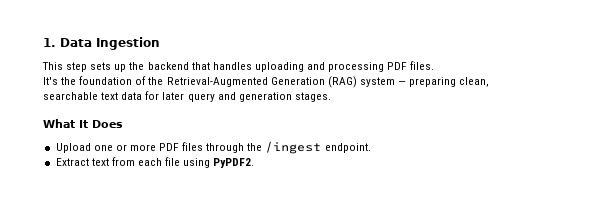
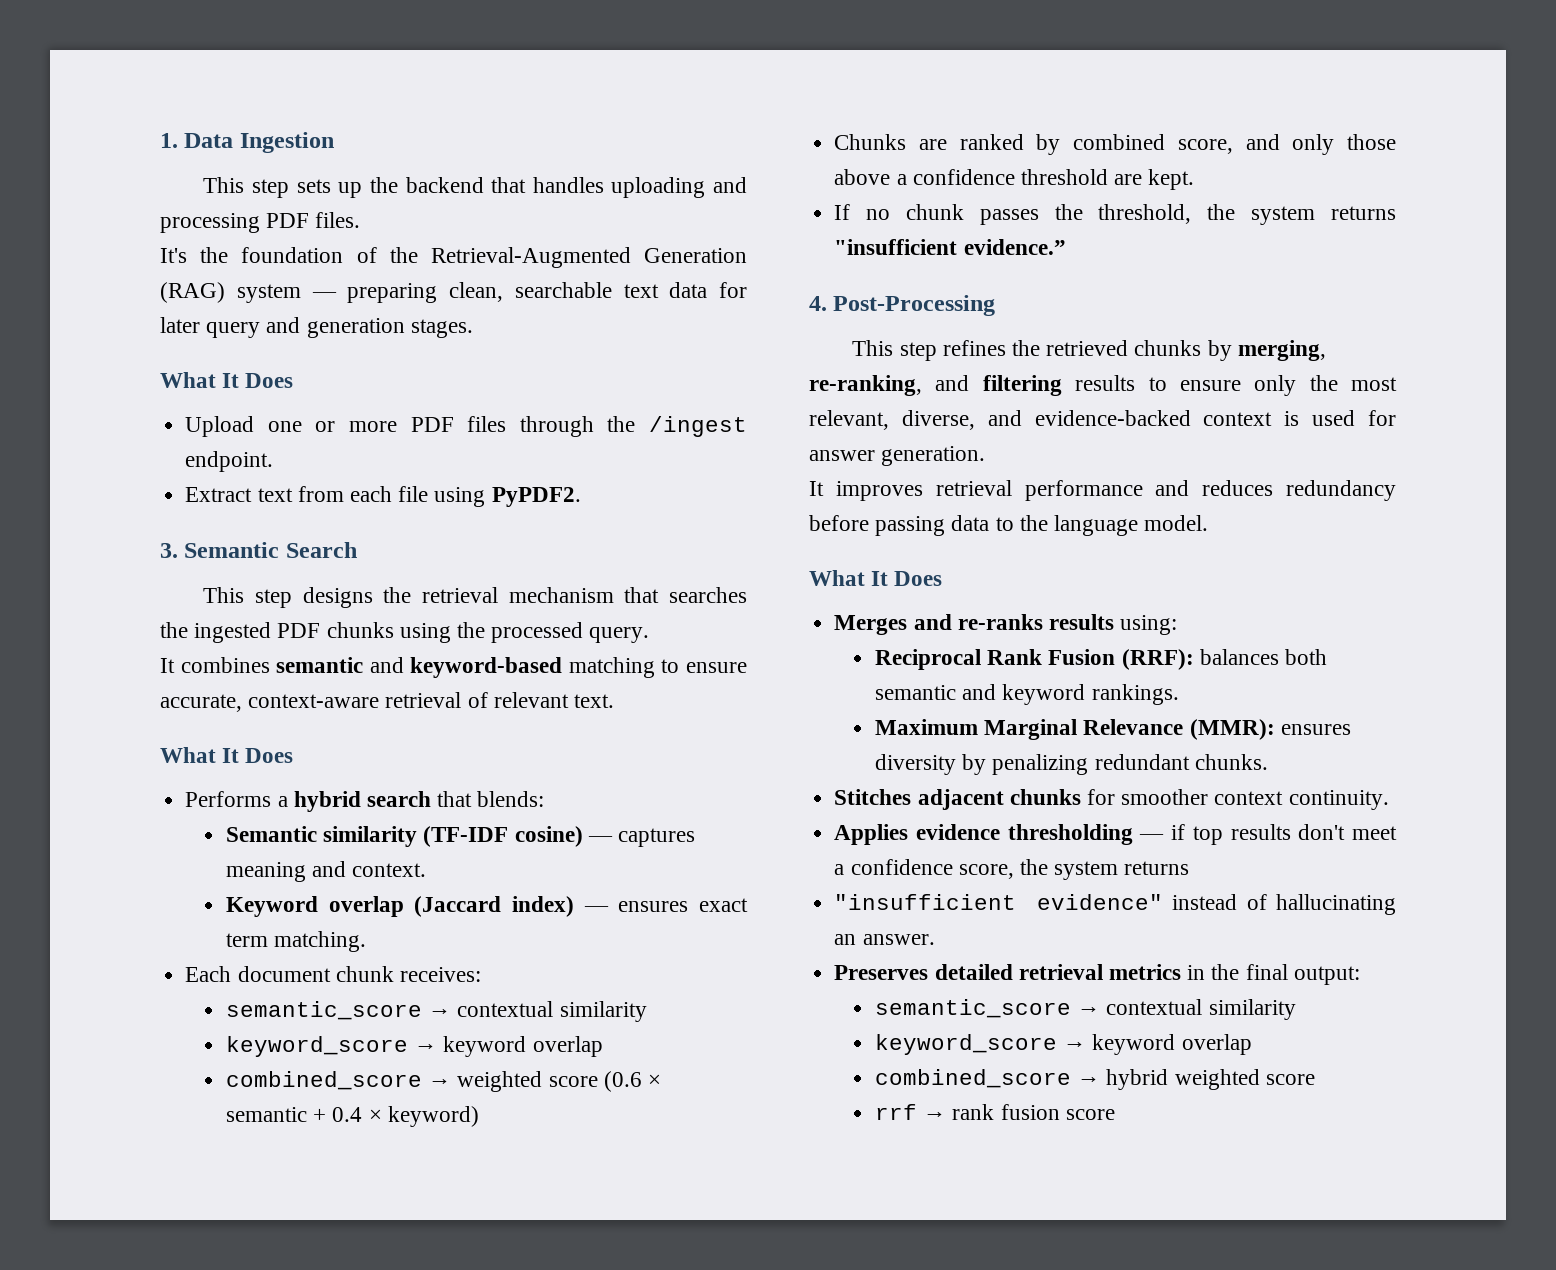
(255, 163) none -> [160,542,357,558] [203,587,747,608] [160,622,650,643] [160,657,747,678] [160,692,615,712] [160,747,294,763] [185,791,545,812] [225,826,696,847] [225,861,427,882] [225,896,748,917] [225,931,367,952] [185,966,481,982] [225,1001,647,1022] [225,1036,603,1057] [225,1071,662,1092] [225,1106,479,1127] [834,134,1396,155] [834,169,1195,190] [834,204,1396,225] [834,239,1066,255] [809,295,996,316] [852,340,1326,361] [809,375,1397,396] [809,410,1396,430] [809,446,986,466] [809,480,1396,501] [809,515,1209,536] [809,570,943,586] [834,614,1178,635] [874,649,1328,670] [874,684,1179,705] [874,719,1351,740] [874,754,1268,775] [834,789,1389,810] [834,824,1397,845] [834,859,1190,880] [834,894,1396,915] [834,934,935,945] [834,964,1360,985] [874,999,1296,1020] [874,1034,1252,1055] [874,1069,1315,1090] [874,1104,1115,1120] // 3. Semantic Search // This step designs the retrieval mechanism that searches the ingested PDF chunks using the processed query. // It combines semantic and keyword-based matching to ensure accurate, context-aware retrieval of relevant text. // What It Does // Performs a hybrid search that blends: // Semantic similarity (TF-IDF cosine) — captures meaning and context. // Keyword overlap (Jaccard index) — ensures exact term matching. // Each document chunk receives: // semantic_score → contextual similarity // keyword_score → keyword overlap // combined_score → weighted score (0.6 × semantic + 0.4 × keyword) // Chunks are ranked by combined score, and only those above a confidence threshold are kept. // If no chunk passes the threshold, the system returns "insufficient evidence.” // 4. Post-Processing // This step refines the retrieved chunks by merging, re-ranking, and filtering results to ensure only the most relevant, diverse, and evidence-backed context is used for answer generation. // It improves retrieval performance and reduces redundancy before passing data to the language model. // What It Does // Merges and re-ranks results using: // Reciprocal Rank Fusion (RRF): balances both semantic and keyword rankings. // Maximum Marginal Relevance (MMR): ensures diversity by penalizing redundant chunks. // Stitches adjacent chunks for smoother context continuity. // Applies evidence thresholding — if top results don't meet a confidence score, the system returns // "insufficient evidence" instead of hallucinating an answer. // Preserves detailed retrieval metrics in the final output: // semantic_score → contextual similarity // keyword_score → keyword overlap // combined_score → hybrid weighted score // rrf → rank fusion score

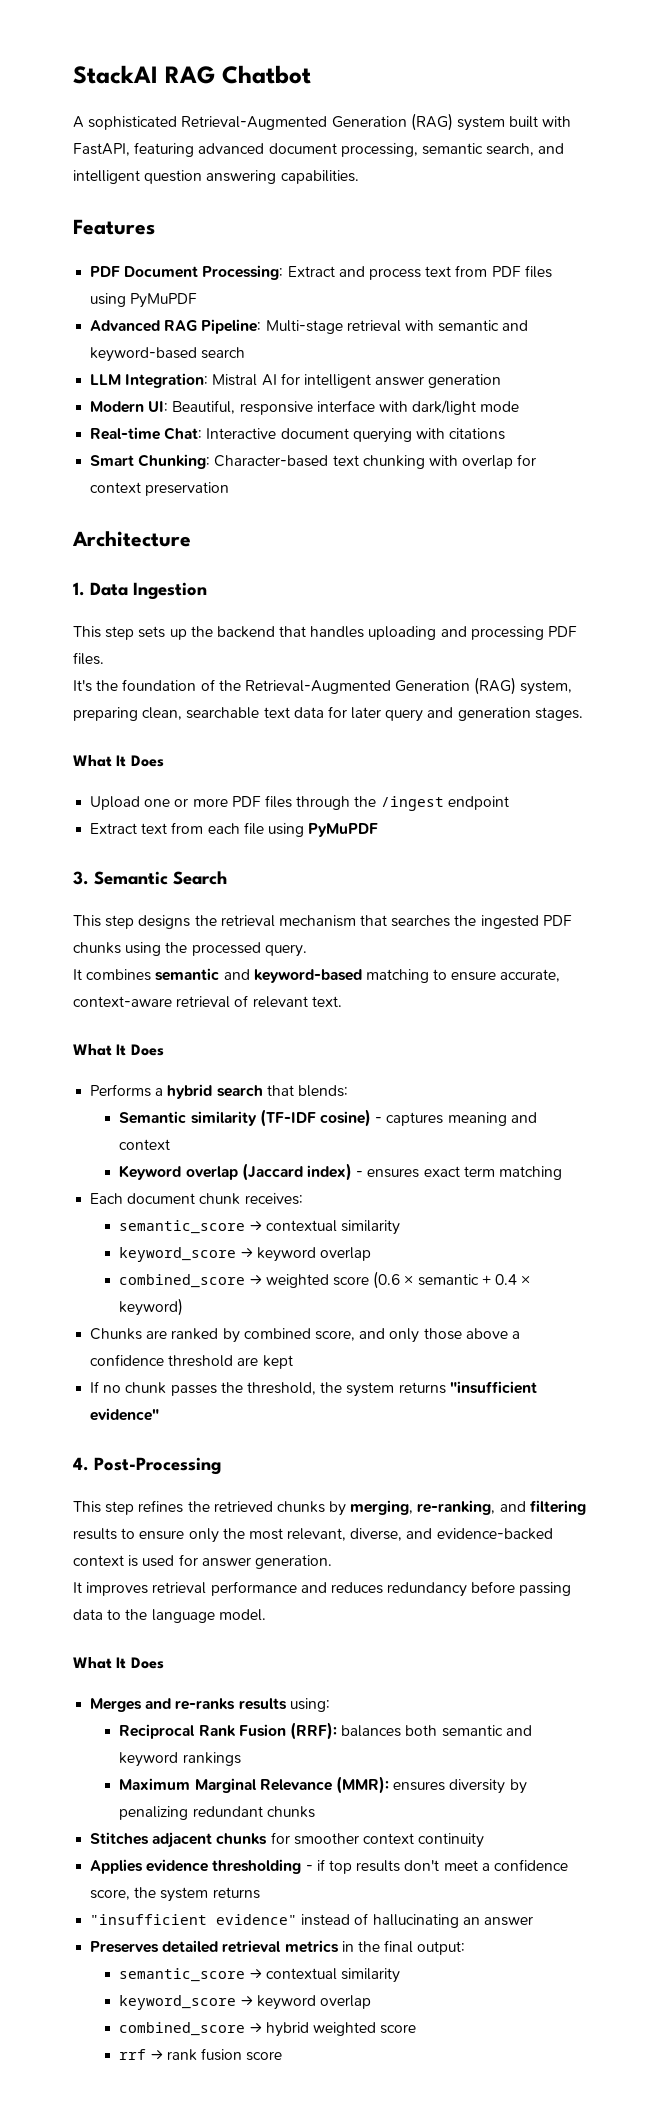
(160, 140) none -> [73,65,311,84] [73,113,572,131] [73,142,565,157] [73,170,359,184] [73,219,155,235] [90,265,552,280] [90,293,198,308] [90,319,529,334] [90,347,246,362] [90,373,502,388] [90,400,520,415] [90,427,506,443] [90,454,537,469] [90,482,230,496] [72,531,191,547] StackAI RAG Chatbot // A sophisticated Retrieval-Augmented Generation (RAG) system built with FastAPI, featuring advanced document processing, semantic search, and intelligent question answering capabilities. // Features // PDF Document Processing: Extract and process text from PDF files using PyMuPDF // Advanced RAG Pipeline: Multi-stage retrieval with semantic and keyword-based search // LLM Integration: Mistral AI for intelligent answer generation // Modern UI: Beautiful, responsive interface with dark/light mode // Real-time Chat: Interactive document querying with citations // Smart Chunking: Character-based text chunking with overlap for context preservation // Architecture //
[236,284,337,303] system — -> [520,680,573,695] system,
[185,451,274,472] endpoint. -> [447,796,509,810] endpoint
[491,487,581,507] PyPDF2. -> [308,823,379,837] PyMuPDF
[587,836,613,842] — -> [375,1117,383,1123] -
[352,863,427,877] context. -> [119,1139,171,1150] context
[583,906,609,912] — -> [356,1171,364,1177] -
[274,931,367,952] matching. -> [498,1166,562,1180] matching
[1148,169,1195,190] kept. -> [262,1355,293,1369] kept
[963,239,1066,255] evidence.” -> [90,1408,160,1421] evidence"
[1091,684,1179,705] rankings. -> [182,1752,241,1766] rankings
[1194,754,1268,770] chunks. -> [266,1806,315,1818] chunks
[1288,790,1389,810] continuity. -> [418,1833,485,1848] continuity
[1139,834,1165,840] — -> [305,1865,313,1871] -
[862,934,935,945] answer. -> [483,1916,533,1926] answer

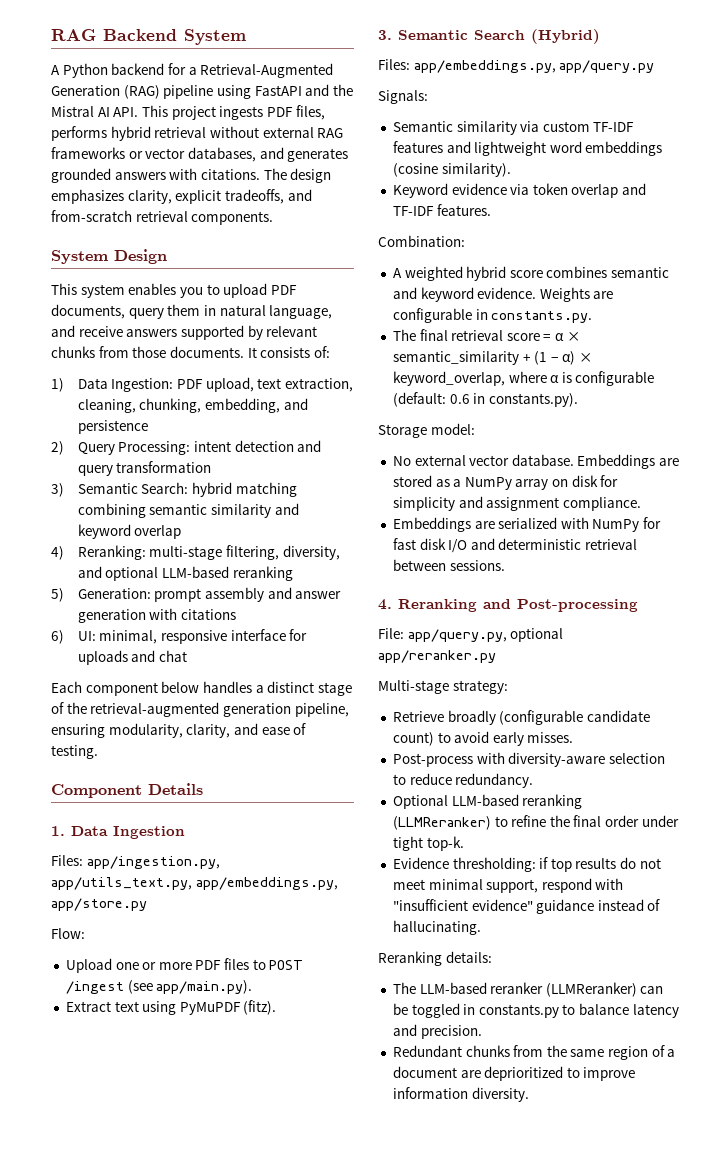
[73,65,311,84] [73,113,572,131] [73,142,565,157] [73,170,359,184] [73,219,155,235] [90,265,552,280] [90,293,198,308] [90,319,529,334] [90,347,246,362] [90,373,502,388] [90,400,520,415] [90,427,506,443] [90,454,537,469] [90,482,230,496] [72,531,191,547] [73,582,207,600] [73,626,578,640] [73,652,104,665] [73,677,573,695] [73,706,583,722] [73,755,164,767] StackAI RAG Chatbot // A sophisticated Retrieval-Augmented Generation (RAG) system built with FastAPI, featuring advanced document processing, semantic search, and intelligent question answering capabilities. // Features // PDF Document Processing: Extract and process text from PDF files using PyMuPDF // Advanced RAG Pipeline: Multi-stage retrieval with semantic and keyword-based search // LLM Integration: Mistral AI for intelligent answer generation // Modern UI: Beautiful, responsive interface with dark/light mode // Real-time Chat: Interactive document querying with citations // Smart Chunking: Character-based text chunking with overlap for context preservation // Architecture // 1. Data Ingestion // This step sets up the backend that handles uploading and processing PDF files. // It's the foundation of the Retrieval-Augmented Generation (RAG) system, preparing clean, searchable text data for later query and generation stages. // What It Does -> [51,29,246,45] [51,63,334,78] [51,84,353,99] [51,105,325,120] [51,126,344,141] [51,147,349,162] [51,168,332,183] [51,189,312,204] [51,210,274,225] [51,249,167,264] [51,283,297,298] [51,304,333,319] [51,325,318,340] [51,346,330,358] [51,377,353,392] [77,398,308,413] [77,420,148,434] [51,440,322,455] [77,461,212,476] [51,482,297,497] [77,503,299,518] [77,524,182,539] [51,545,340,560] [77,566,293,581] [51,587,342,602] [77,608,236,623] [51,629,308,644] [77,650,187,665] [51,681,352,696] [51,702,349,717] [51,723,307,738] [51,745,98,759] [51,783,203,798] [51,826,185,839] [51,855,220,869] [51,877,338,890] [51,898,147,911] [51,928,85,939] RAG Backend System // A Python backend for a Retrieval‑Augmented Generation (RAG) pipeline using FastAPI and the Mistral AI API. This project ingests PDF files, performs hybrid retrieval without external RAG frameworks or vector databases, and generates grounded answers with citations. The design emphasizes clarity, explicit tradeoffs, and from‑scratch retrieval components. // System Design // This system enables you to upload PDF documents, query them in natural language, and receive answers supported by relevant chunks from those documents. It consists of: // 1) Data Ingestion: PDF upload, text extraction, cleaning, chunking, embedding, and persistence // 2) Query Processing: intent detection and query transformation // 3) Semantic Search: hybrid matching combining semantic similarity and keyword overlap // 4) Reranking: multi‑stage filtering, diversity, and optional LLM‑based reranking // 5) Generation: prompt assembly and answer generation with citations // 6) UI: minimal, responsive interface for uploads and chat // Each component below handles a distinct stage of the retrieval-augmented generation pipeline, ensuring modularity, clarity, and ease of testing. // Component Details // 1. Data Ingestion // Files: app/ingestion.py, app/utils_text.py, app/embeddings.py, app/store.py // Flow:
[296,796,509,811] through the /ingest endpoint -> [252,959,304,970] [65,980,253,994] to POST /ingest (see app/main.py).
[171,822,379,837] from each file using PyMuPDF -> [142,1000,277,1015] using PyMuPDF (fitz).
[73,915,572,929] [73,942,307,957] [73,968,561,983] [73,995,342,1008] [73,1044,164,1056] [90,1084,348,1099] [119,1109,537,1127] [119,1139,171,1150] [119,1163,562,1181] [90,1193,303,1205] [119,1220,400,1235] [119,1247,371,1262] [119,1271,531,1289] [119,1298,184,1316] [90,1328,520,1343] [90,1354,293,1369] [90,1381,537,1397] [90,1408,160,1421] [73,1457,221,1475] [73,1500,586,1516] [73,1528,553,1543] [73,1554,332,1569] [73,1581,572,1597] [73,1609,266,1623] [73,1657,164,1669] [90,1698,330,1712] [119,1722,532,1740] [119,1752,241,1767] [119,1776,527,1794] [119,1806,315,1820] [90,1832,485,1848] [90,1859,568,1874] [90,1887,260,1902] [90,1914,298,1925] // This step designs the retrieval mechanism that searches the ingested PDF chunks using the processed query. // It combines semantic and keyword-based matching to ensure accurate, context-aware retrieval of relevant text. // What It Does // Performs a hybrid search that blends: // Semantic similarity (TF-IDF cosine) - captures meaning and context // Keyword overlap (Jaccard index) - ensures exact term matching // Each document chunk receives: // semantic_score → contextual similarity // keyword_score → keyword overlap // combined_score → weighted score (0.6 × semantic + 0.4 × keyword) // Chunks are ranked by combined score, and only those above a confidence threshold are kept // If no chunk passes the threshold, the system returns "insufficient evidence" // 4. Post-Processing // This step refines the retrieved chunks by merging, re-ranking, and filtering results to ensure only the most relevant, diverse, and evidence-backed context is used for answer generation. // It improves retrieval performance and reduces redundancy before passing data to the language model. // What It Does // Merges and re-ranks results using: // Reciprocal Rank Fusion (RRF): balances both semantic and keyword rankings // Maximum Marginal Relevance (MMR): ensures diversity by penalizing redundant chunks // Stitches adjacent chunks for smoother context continuity // Applies evidence thresholding - if top results don't meet a confidence score, the system returns // "insufficient evidence" -> [531,29,600,44] [378,59,655,73] [378,90,428,104] [392,121,635,135] [392,141,663,156] [392,163,511,177] [392,183,647,198] [392,204,491,216] [378,235,465,247] [392,266,670,281] [392,287,614,302] [392,308,593,323] [392,329,581,341] [392,351,594,365] [392,371,655,386] [392,392,578,407] [378,423,475,438] [392,454,680,469] [392,475,619,490] [392,496,641,511] [392,517,662,532] [392,538,638,553] [392,559,505,571] [378,599,638,612] [378,628,564,642] [378,650,496,663] [378,680,508,694] [392,710,650,725] [392,731,574,746] [392,752,665,767] [392,773,534,788] [392,794,583,809] [392,815,679,830] [392,836,464,851] [392,857,661,872] [392,878,624,893] [392,899,595,914] (Hybrid) // Files: app/embeddings.py, app/query.py // Signals: // Semantic similarity via custom TF‑IDF features and lightweight word embeddings (cosine similarity). // Keyword evidence via token overlap and TF‑IDF features. // Combination: // A weighted hybrid score combines semantic and keyword evidence. Weights are configurable in constants.py. // The final retrieval score = α × semantic_similarity + (1 − α) × keyword_overlap, where α is configurable (default: 0.6 in constants.py). // Storage model: // No external vector database. Embeddings are stored as a NumPy array on disk for simplicity and assignment compliance. // Embeddings are serialized with NumPy for fast disk I/O and deterministic retrieval between sessions. // 4. Reranking and Post‑processing // File: app/query.py, optional app/reranker.py // Multi‑stage strategy: // Retrieve broadly (configurable candidate count) to avoid early misses. // Post‑process with diversity‑aware selection to reduce redundancy. // Optional LLM‑based reranking (LLMReranker) to refine the final order under tight top‑k. // Evidence thresholding: if top results do not meet minimal support, respond with "insufficient evidence" guidance
[372,1914,533,1928] [90,1940,466,1955] [119,1968,400,1983] [119,1995,371,2010] [119,2022,417,2037] [119,2048,283,2061] hallucinating an answer // Preserves detailed retrieval metrics in the final output: // semantic_score → contextual similarity // keyword_score → keyword overlap // combined_score → hybrid weighted score // rrf → rank fusion score -> [392,920,481,935] [378,951,492,966] [392,982,664,997] [392,1003,679,1018] [392,1024,482,1039] [392,1045,676,1060] [392,1066,636,1081] [392,1087,529,1102] hallucinating. // Reranking details: // The LLM-based reranker (LLMReranker) can be toggled in constants.py to balance latency and precision. // Redundant chunks from the same region of a document are deprioritized to improve information diversity.

